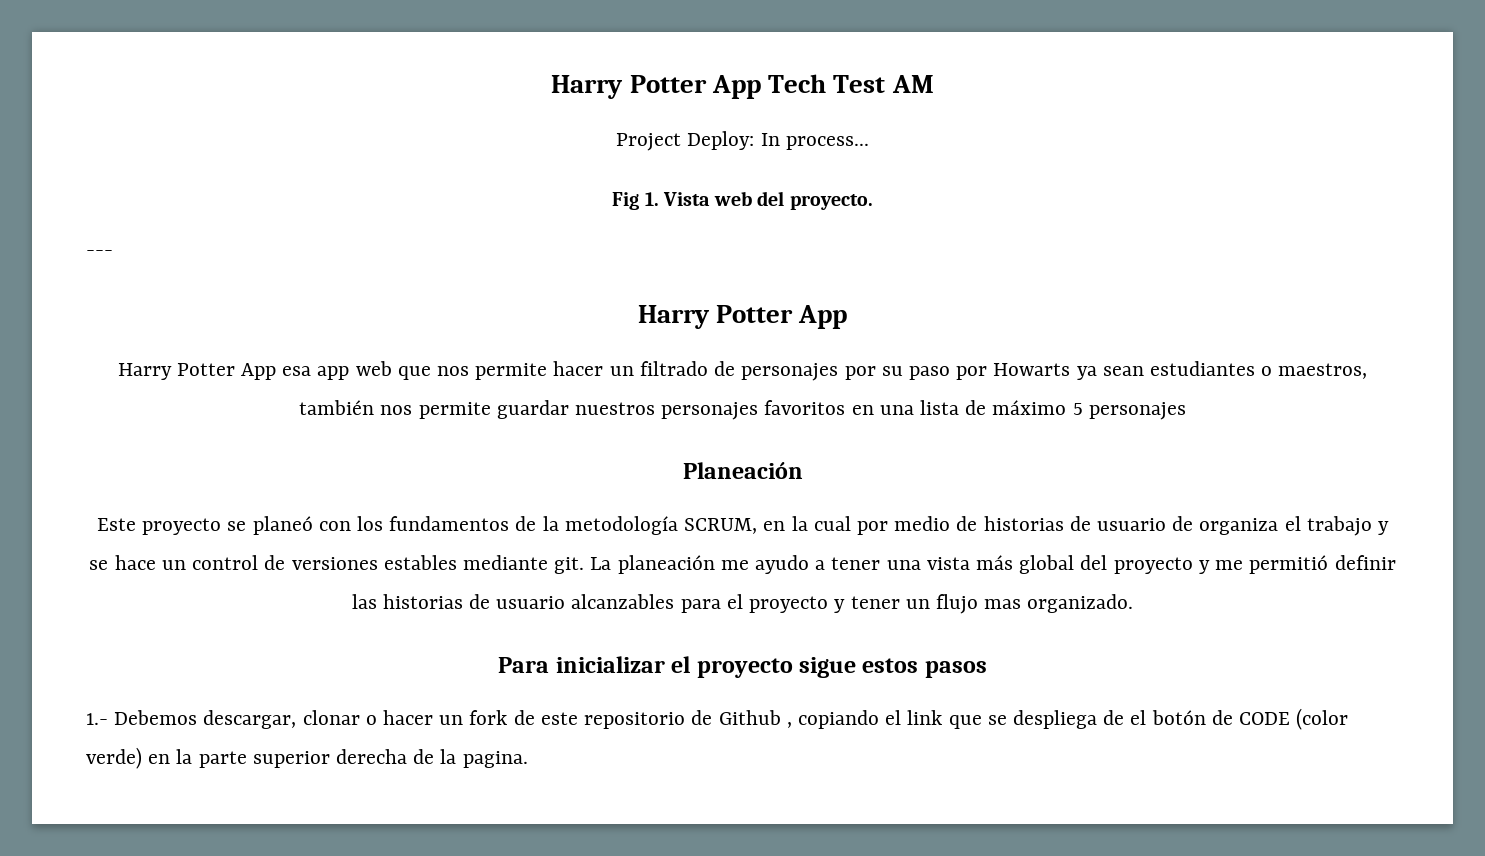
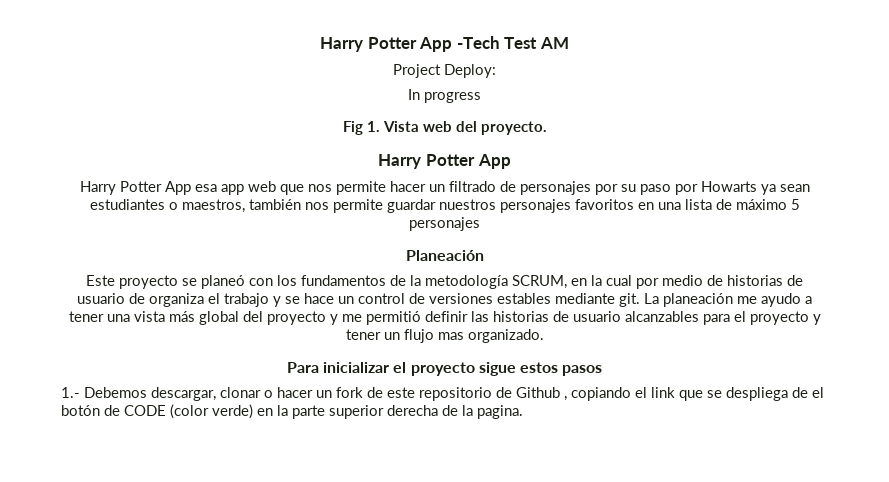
[551,74,827,99] Harry Potter App Tech -> [320,36,500,52] Harry Potter App -Tech
[760,133,869,150] In process... -> [408,89,481,103] // In progress
[86,250,113,256] // --- -> (547, 128) none

